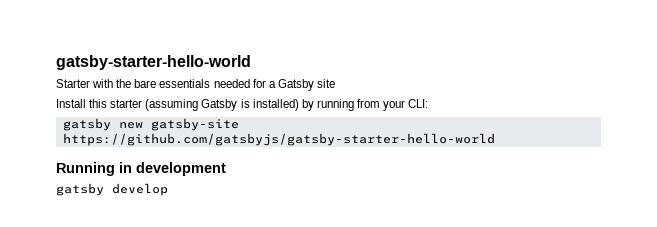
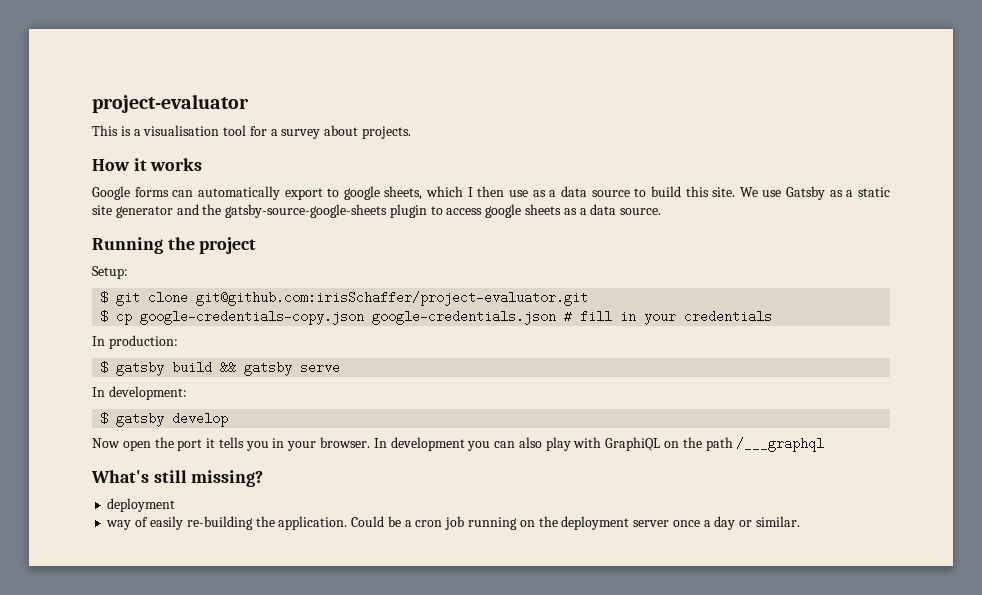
[56,55,251,70] [56,79,335,91] [56,99,429,111] [62,118,239,131] [62,133,495,146] [56,162,226,176] [56,183,168,196] gatsby-starter-hello-world // Starter with the bare essentials needed for a Gatsby site // Install this starter (assuming Gatsby is installed) by running from your CLI: // gatsby new gatsby-site https://github.com/gatsbyjs/gatsby-starter-hello-world // Running in development // gatsby develop -> [92,94,249,113] [92,125,412,139] [92,158,203,171] [92,186,890,200] [92,204,662,218] [92,237,257,254] [92,266,128,279] [100,291,589,306] [100,310,773,325] [92,335,178,349] [100,361,341,376] [92,386,187,400] [100,412,229,427] [92,437,825,452] [91,470,264,487] [107,498,176,512] [106,516,800,530] project-evaluator // This is a visualisation tool for a survey about projects. // How it works // Google forms can automatically export to google sheets, which I then use as a data source to build this site. We use Gatsby as a static site generator and the gatsby-source-google-sheets plugin to access google sheets as a data source. // Running the project // Setup: // $ git clone git@github.com:irisSchaffer/project-evaluator.git // $ cp google-credentials-copy.json google-credentials.json # fill in your credentials // In production: // $ gatsby build && gatsby serve // In development: // $ gatsby develop // Now open the port it tells you in your browser. In development you can also play with GraphiQL on the path /___graphql // What's still missing? // deployment // way of easily re-building the application. Could be a cron job running on the deployment server once a day or similar.

